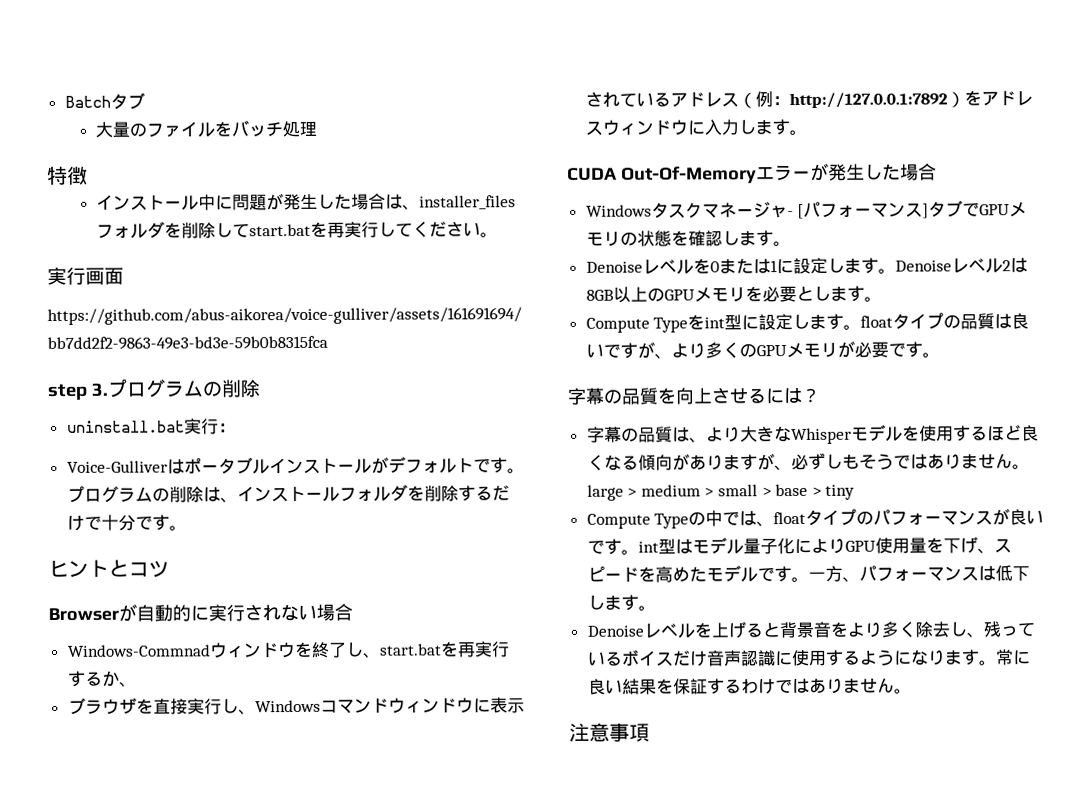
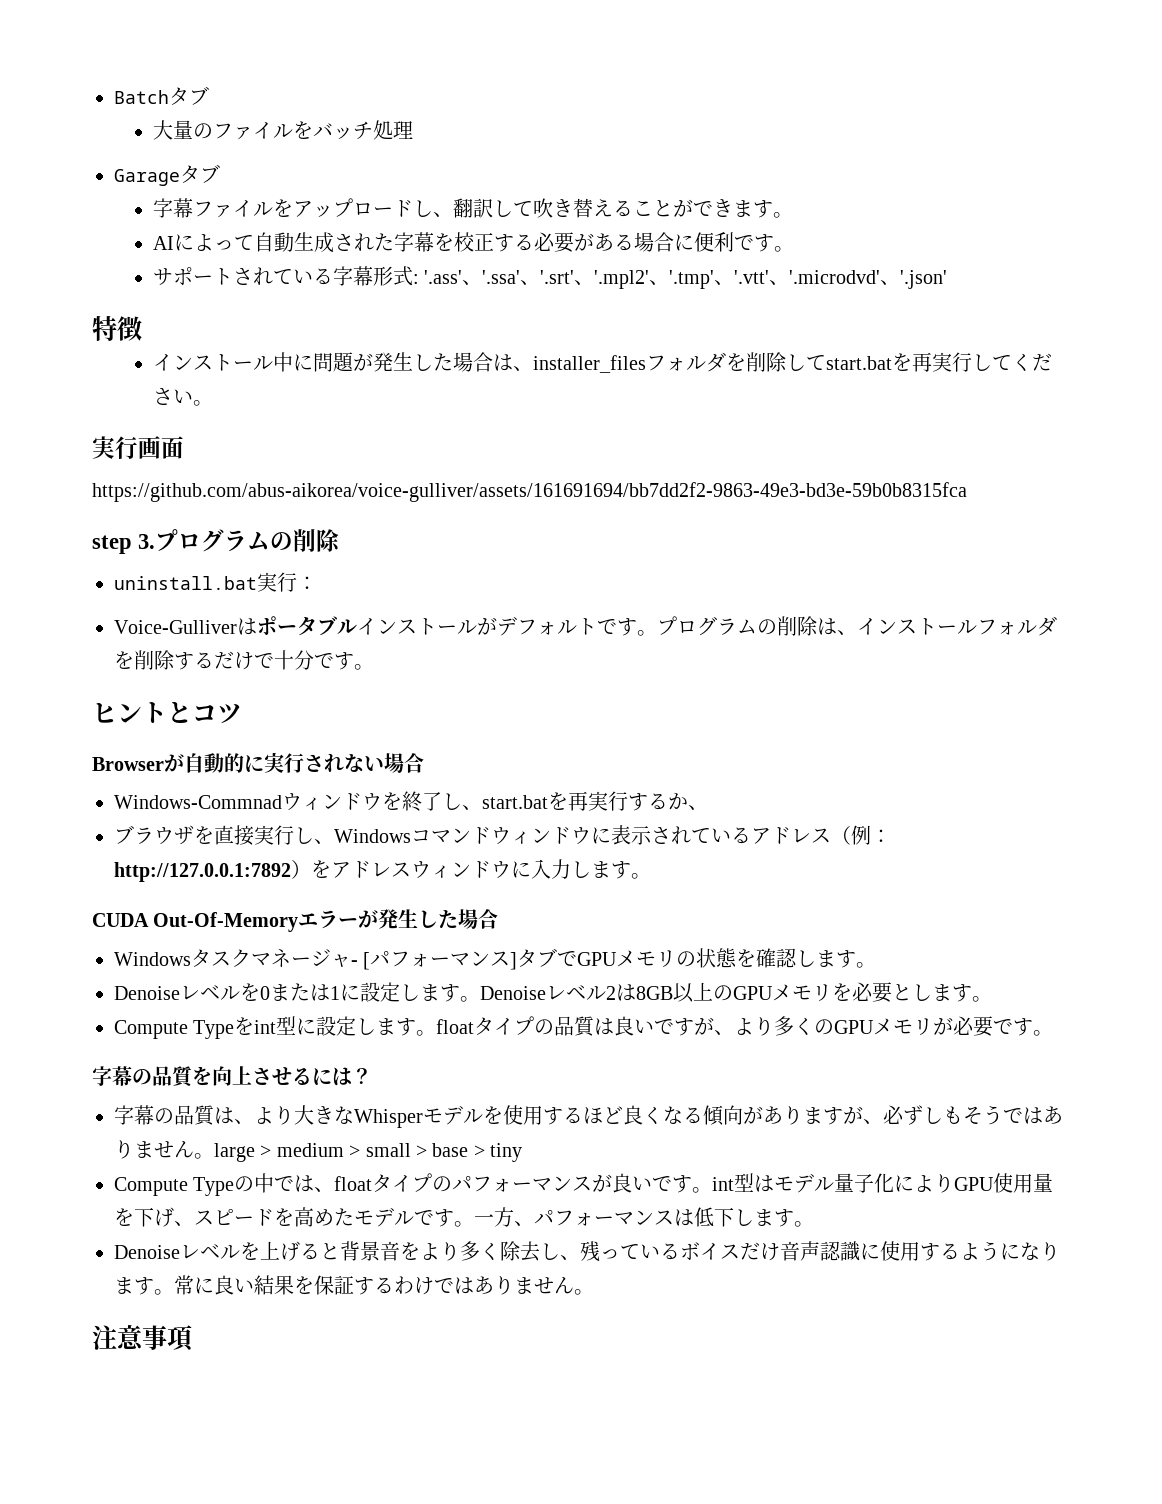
(317, 128) none -> [114,164,220,186] [152,198,793,218] [152,232,794,253] [152,266,948,289] // Garageタブ // 字幕ファイルをアップロードし、翻訳して吹き替えることができます。 // AIによって自動生成された字幕を校正する必要がある場合に便利です。 // サポートされている字幕形式: '.ass'、'.ssa'、'.srt'、'.mpl2'、'.tmp'、'.vtt'、'.microdvd'、'.json'

